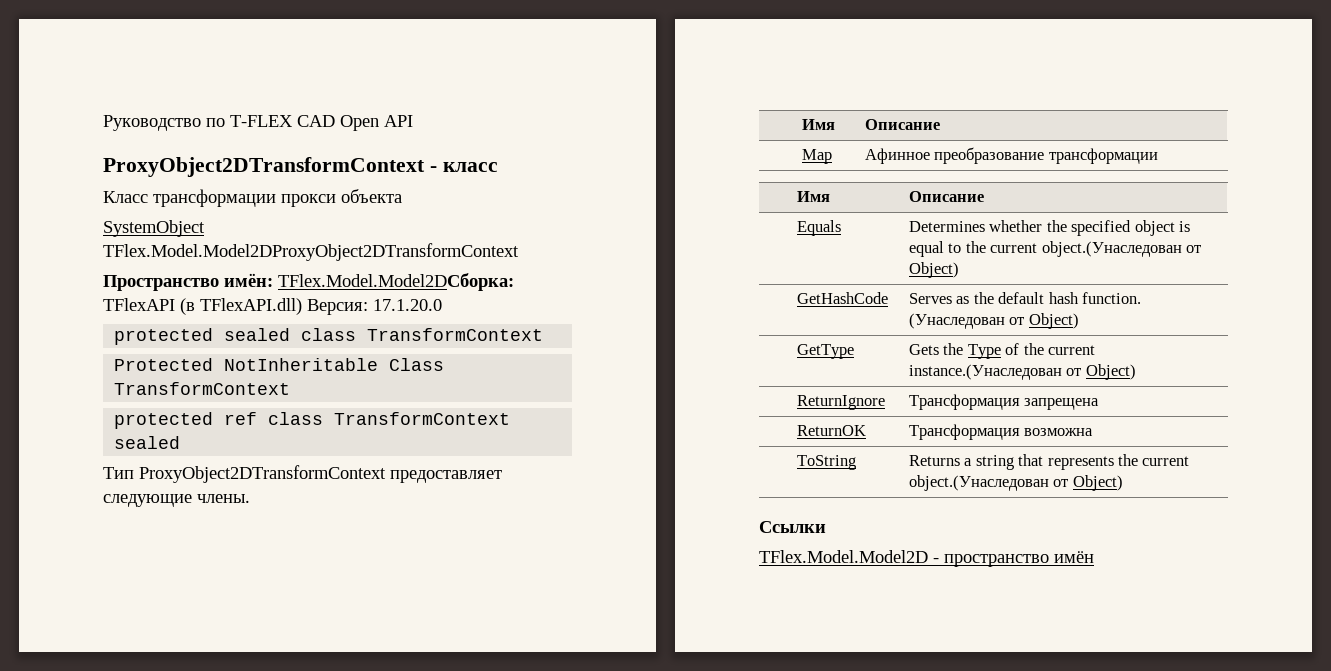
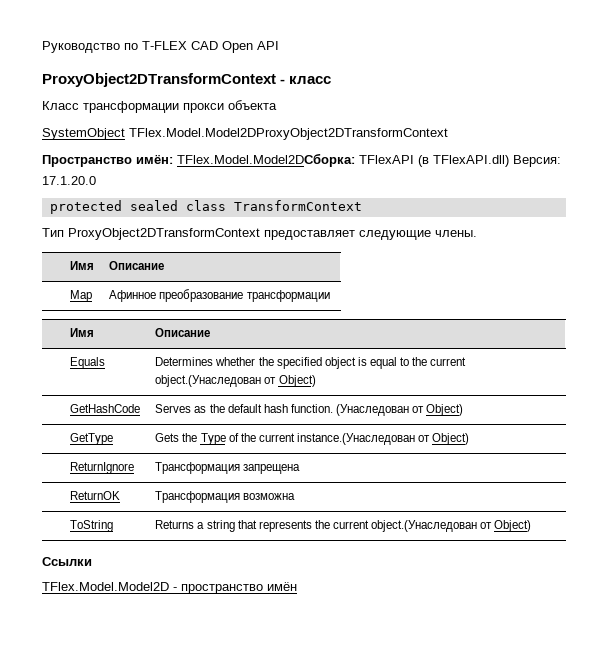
[114,358,445,371] [114,382,291,395] [114,412,511,429] [114,436,181,449] // Protected NotInheritable Class TransformContext // protected ref class TransformContext sealed -> (362, 205) none

